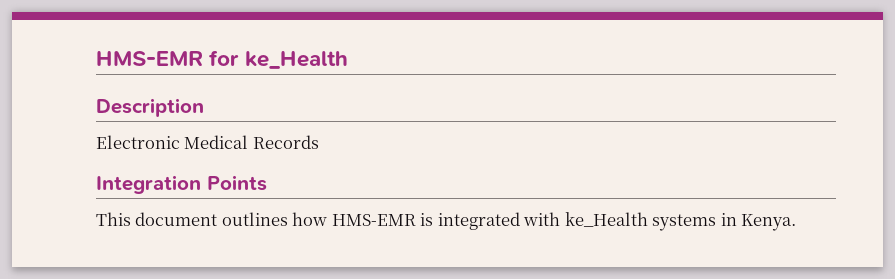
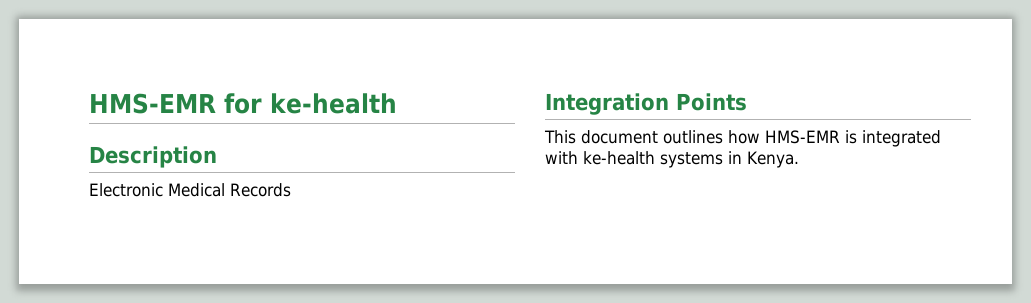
[245,51,349,69] ke_Health -> [270,93,397,114] ke-health
[564,212,648,227] ke_Health -> [583,151,655,165] ke-health

